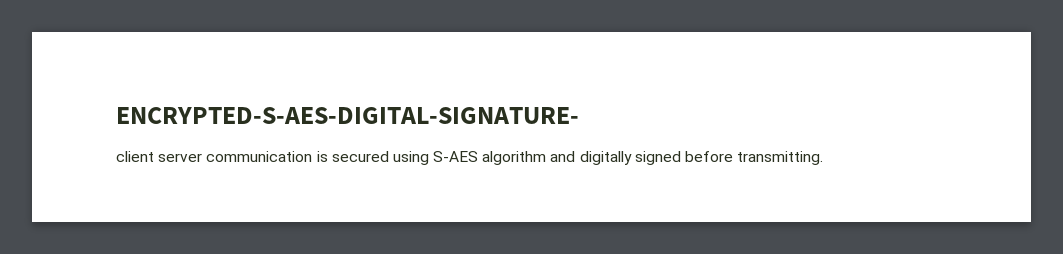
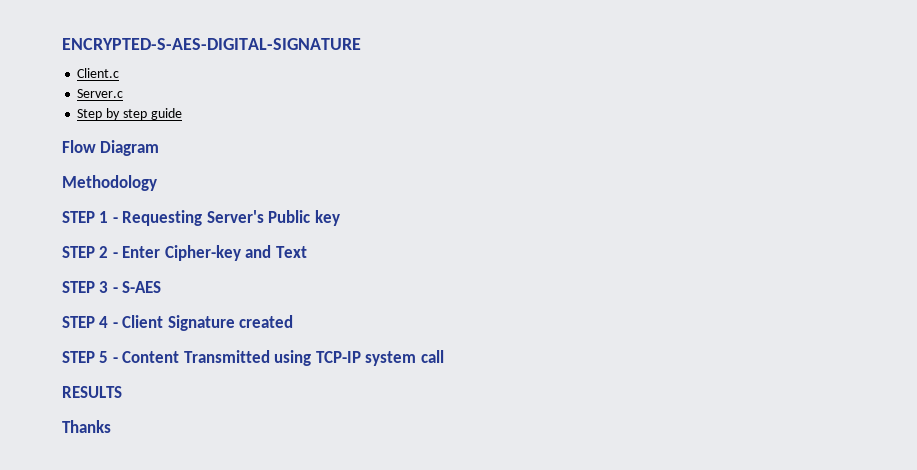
[116,107,579,124] [116,151,824,165] ENCRYPTED-S-AES-DIGITAL-SIGNATURE- // client server communication is secured using S-AES algorithm and digitally signed before transmitting. -> [62,38,361,50] [77,68,120,78] [77,89,124,98] [77,108,182,120] [62,140,160,156] [62,175,157,191] [62,210,340,226] [62,245,307,261] [62,281,162,293] [62,315,294,331] [62,350,444,366] [62,386,122,398] [62,420,111,433] ENCRYPTED-S-AES-DIGITAL-SIGNATURE // Client.c // Server.c // Step by step guide // Flow Diagram // Methodology // STEP 1 - Requesting Server's Public key // STEP 2 - Enter Cipher-key and Text // STEP 3 - S-AES // STEP 4 - Client Signature created // STEP 5 - Content Transmitted using TCP-IP system call // RESULTS // Thanks

